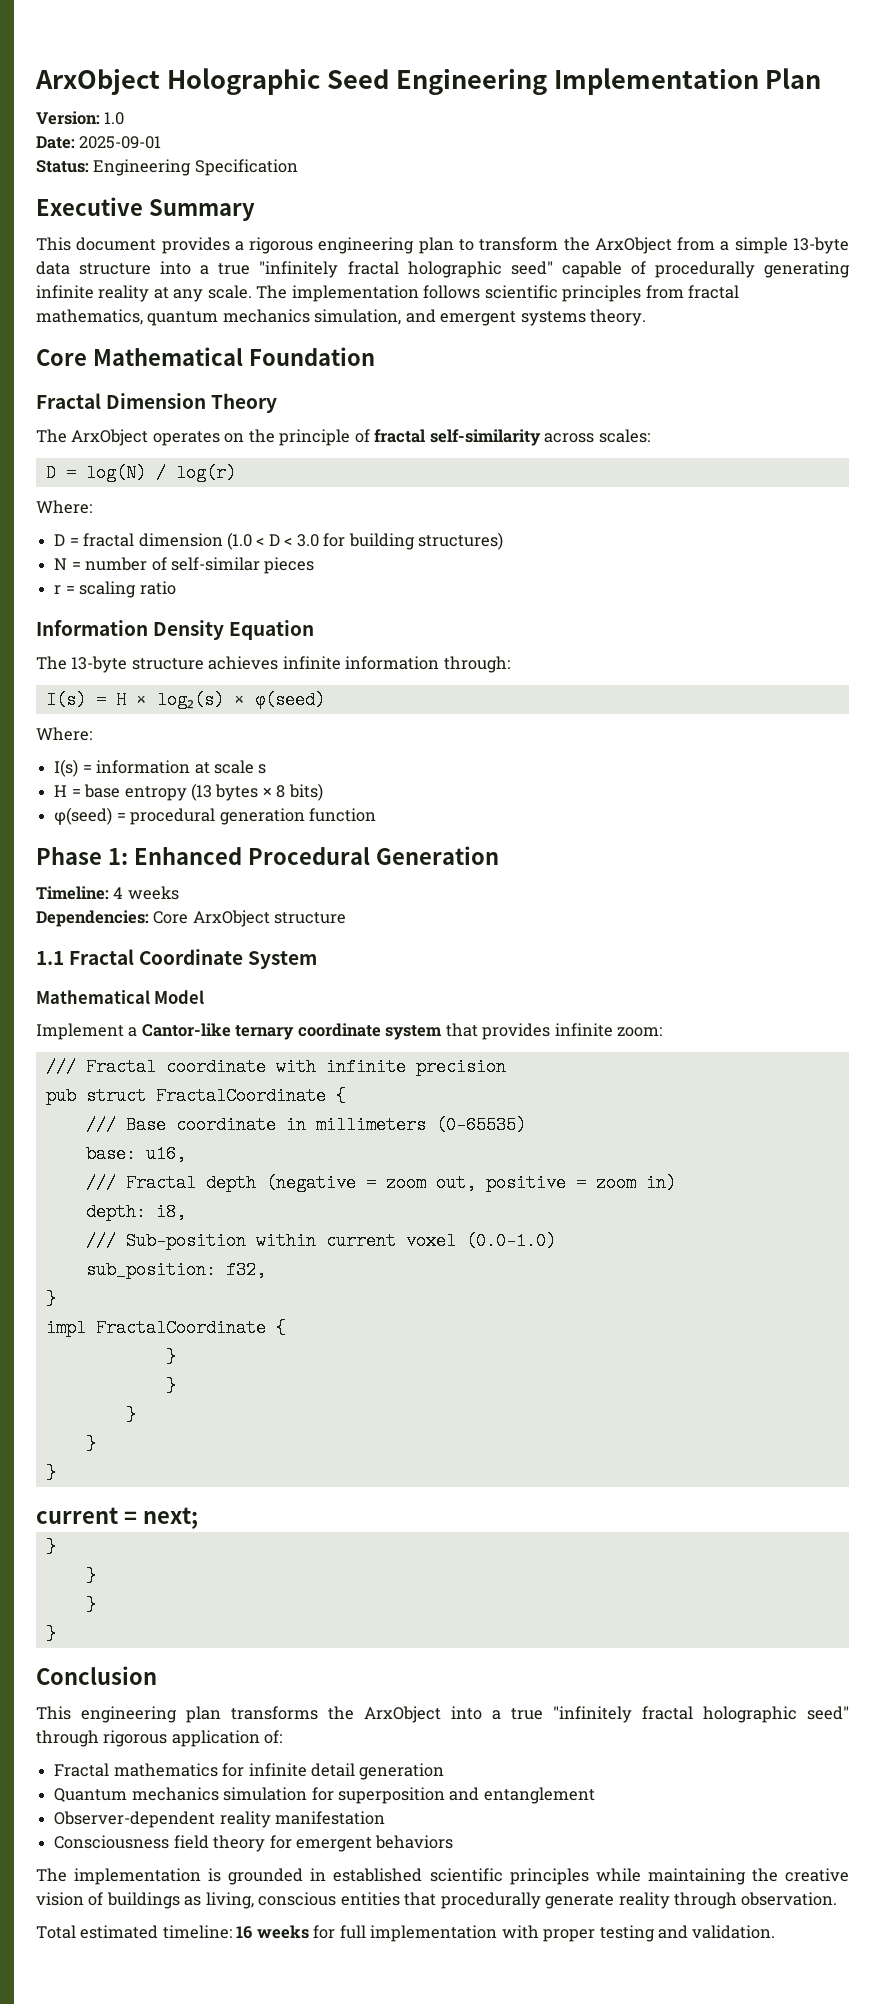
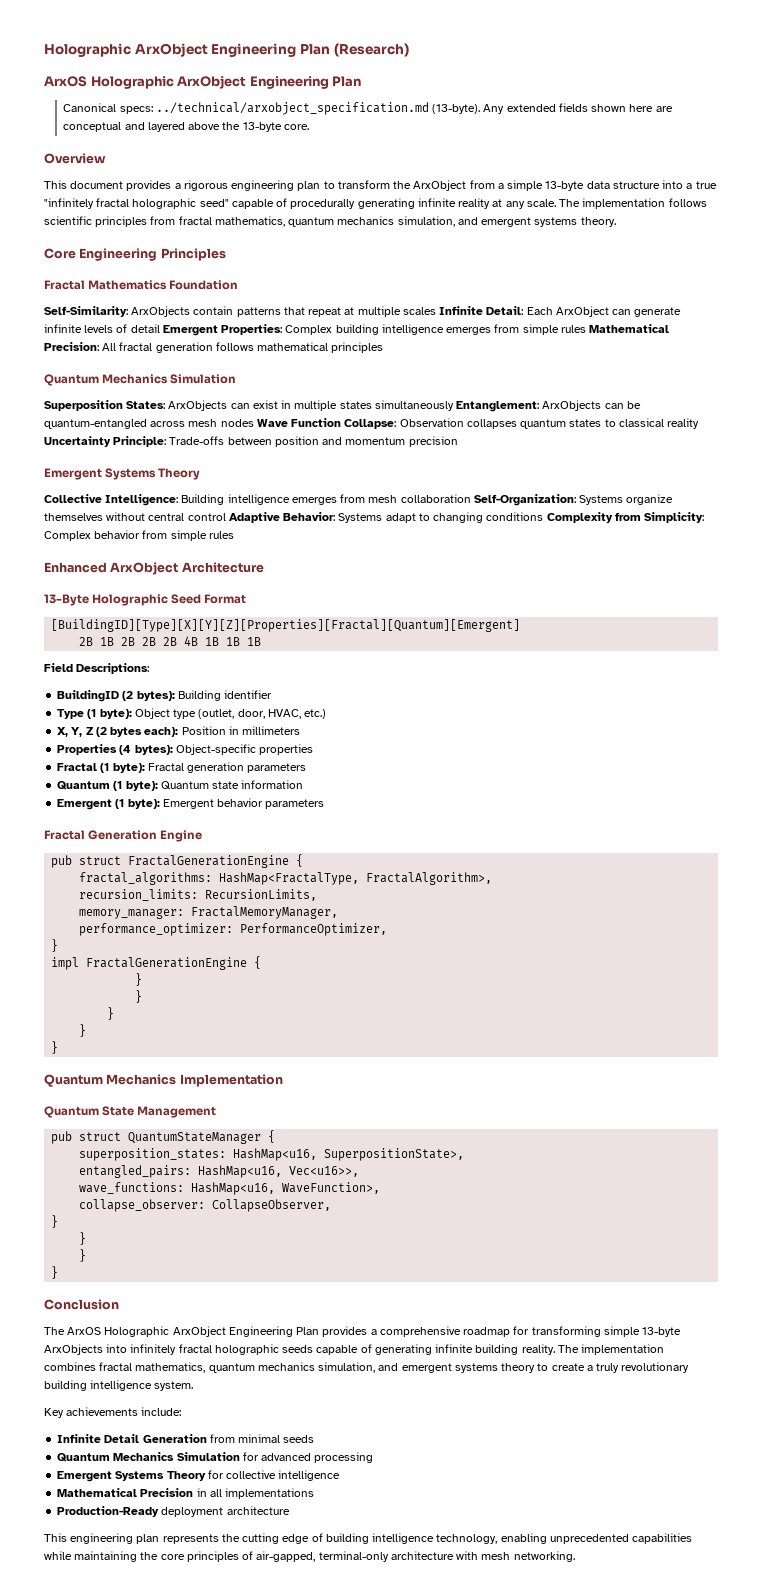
[35,68,822,95] [36,111,125,125] [36,136,162,149] [36,159,298,176] [36,197,255,221] ArxObject Holographic Seed Engineering Implementation Plan // Version: 1.0 // Date: 2025-09-01 // Status: Engineering Specification // Executive Summary -> [44,43,409,57] [44,75,362,89] [63,102,673,115] [63,122,309,132] [44,153,106,164] Holographic ArxObject Engineering Plan (Research) // ArxOS Holographic ArxObject Engineering Plan // Canonical specs: ../technical/arxobject_specification.md (13-byte). Any extended fields shown here are conceptual and layered above the 13-byte core. // Overview
[92,347,375,366] [36,393,278,413] [36,429,650,446] [45,464,236,482] [36,500,92,514] [54,532,504,550] [54,557,315,574] [54,581,176,598] [36,620,315,640] [36,656,510,673] [45,691,325,709] [36,727,92,741] [54,759,267,777] [54,783,323,801] [54,807,376,825] [36,846,499,865] [36,886,179,900] [36,910,347,927] [36,949,318,969] [36,990,205,1004] [36,1023,663,1040] [45,1058,506,1076] [45,1087,346,1105] [85,1116,526,1134] [85,1145,186,1163] [85,1174,676,1192] [85,1203,186,1221] [85,1232,556,1250] [85,1261,266,1279] Mathematical Foundation // Fractal Dimension Theory // The ArxObject operates on the principle of fractal self-similarity across scales: // D = log(N) / log(r) // Where: // D = fractal dimension (1.0 < D < 3.0 for building structures) // N = number of self-similar pieces // r = scaling ratio // Information Density Equation // The 13-byte structure achieves infinite information through: // I(s) = H × log₂(s) × φ(seed) // Where: // I(s) = information at scale s // H = base entropy (13 bytes × 8 bits) // φ(seed) = procedural generation function // Phase 1: Enhanced Procedural Generation // Timeline: 4 weeks // Dependencies: Core ArxObject structure // 1.1 Fractal Coordinate System // Mathematical Model // Implement a Cantor-like ternary coordinate system that provides infinite zoom: // /// Fractal coordinate with infinite precision // pub struct FractalCoordinate { // /// Base coordinate in millimeters (0-65535) // base: u16, // /// Fractal depth (negative = zoom out, positive = zoom in) // depth: i8, // /// Sub-position within current voxel (0.0-1.0) // sub_position: f32, -> [79,248,226,261] [44,280,239,290] [44,306,682,317] [44,324,670,336] [44,342,384,353] [44,374,237,386] [44,400,641,412] [44,418,700,429] [44,436,458,447] [44,468,201,480] [44,494,674,506] [44,512,705,523] [44,530,234,541] [44,562,264,575] [44,594,247,606] [51,619,521,632] [79,636,262,646] [44,663,150,674] [57,690,273,702] [57,708,327,719] [57,726,301,737] [57,744,314,755] [57,762,307,773] [57,780,304,791] [57,798,325,810] [44,830,203,842] [51,854,304,868] [79,872,493,885] [79,889,318,901] [79,906,339,919] [79,923,388,936] Engineering Principles // Fractal Mathematics Foundation // Self-Similarity: ArxObjects contain patterns that repeat at multiple scales Infinite Detail: Each ArxObject can generate infinite levels of detail Emergent Properties: Complex building intelligence emerges from simple rules Mathematical Precision: All fractal generation follows mathematical principles // Quantum Mechanics Simulation // Superposition States: ArxObjects can exist in multiple states simultaneously Entanglement: ArxObjects can be quantum-entangled across mesh nodes Wave Function Collapse: Observation collapses quantum states to classical reality Uncertainty Principle: Trade-offs between position and momentum precision // Emergent Systems Theory // Collective Intelligence: Building intelligence emerges from mesh collaboration Self-Organization: Systems organize themselves without central control Adaptive Behavior: Systems adapt to changing conditions Complexity from Simplicity: Complex behavior from simple rules // Enhanced ArxObject Architecture // 13-Byte Holographic Seed Format // [BuildingID][Type][X][Y][Z][Properties][Fractal][Quantum][Emergent] // 2B 1B 2B 2B 2B 4B 1B 1B 1B // Field Descriptions: // BuildingID (2 bytes): Building identifier // Type (1 byte): Object type (outlet, door, HVAC, etc.) // X, Y, Z (2 bytes each): Position in millimeters // Properties (4 bytes): Object-specific properties // Fractal (1 byte): Fractal generation parameters // Quantum (1 byte): Quantum state information // Emergent (1 byte): Emergent behavior parameters // Fractal Generation Engine // pub struct FractalGenerationEngine { // fractal_algorithms: HashMap<FractalType, FractalAlgorithm>, // recursion_limits: RecursionLimits, // memory_manager: FractalMemoryManager, // performance_optimizer: PerformanceOptimizer,
[95,1319,266,1337] FractalCoordinate -> [86,957,248,970] FractalGenerationEngine
[36,1507,198,1529] current = next; -> [44,1074,283,1087] [44,1106,217,1118] [51,1130,276,1144] [79,1148,465,1161] [79,1165,360,1178] [79,1182,381,1195] [79,1199,332,1212] Quantum Mechanics Implementation // Quantum State Management // pub struct QuantumStateManager { // superposition_states: HashMap<u16, SuperpositionState>, // entangled_pairs: HashMap<u16, Vec<u16>>, // wave_functions: HashMap<u16, WaveFunction>, // collapse_observer: CollapseObserver,
[36,1706,849,1723] [36,1730,283,1747] [54,1763,445,1780] [54,1787,595,1804] [54,1811,386,1828] [54,1835,454,1852] [36,1868,849,1885] [36,1892,838,1909] [36,1925,776,1942] This engineering plan transforms the ArxObject into a true "infinitely fractal holographic seed" through rigorous application of: // Fractal mathematics for infinite detail generation // Quantum mechanics simulation for superposition and entanglement // Observer-dependent reality manifestation // Consciousness field theory for emergent behaviors // The implementation is grounded in established scientific principles while maintaining the creative vision of buildings as living, conscious entities that procedurally generate reality through observation. // Total estimated timeline: 16 weeks for full implementation with proper testing and validation. -> [44,1326,682,1337] [44,1344,665,1355] [44,1362,690,1373] [44,1380,194,1391] [44,1407,182,1418] [57,1434,315,1443] [57,1452,374,1463] [57,1470,341,1482] [57,1488,315,1499] [57,1506,290,1517] [44,1533,693,1544] [44,1551,575,1562] The ArxOS Holographic ArxObject Engineering Plan provides a comprehensive roadmap for transforming simple 13-byte ArxObjects into infinitely fractal holographic seeds capable of generating infinite building reality. The implementation combines fractal mathematics, quantum mechanics simulation, and emergent systems theory to create a truly revolutionary building intelligence system. // Key achievements include: // Infinite Detail Generation from minimal seeds // Quantum Mechanics Simulation for advanced processing // Emergent Systems Theory for collective intelligence // Mathematical Precision in all implementations // Production-Ready deployment architecture // This engineering plan represents the cutting edge of building intelligence technology, enabling unprecedented capabilities while maintaining the core principles of air-gapped, terminal-only architecture with mesh networking.

